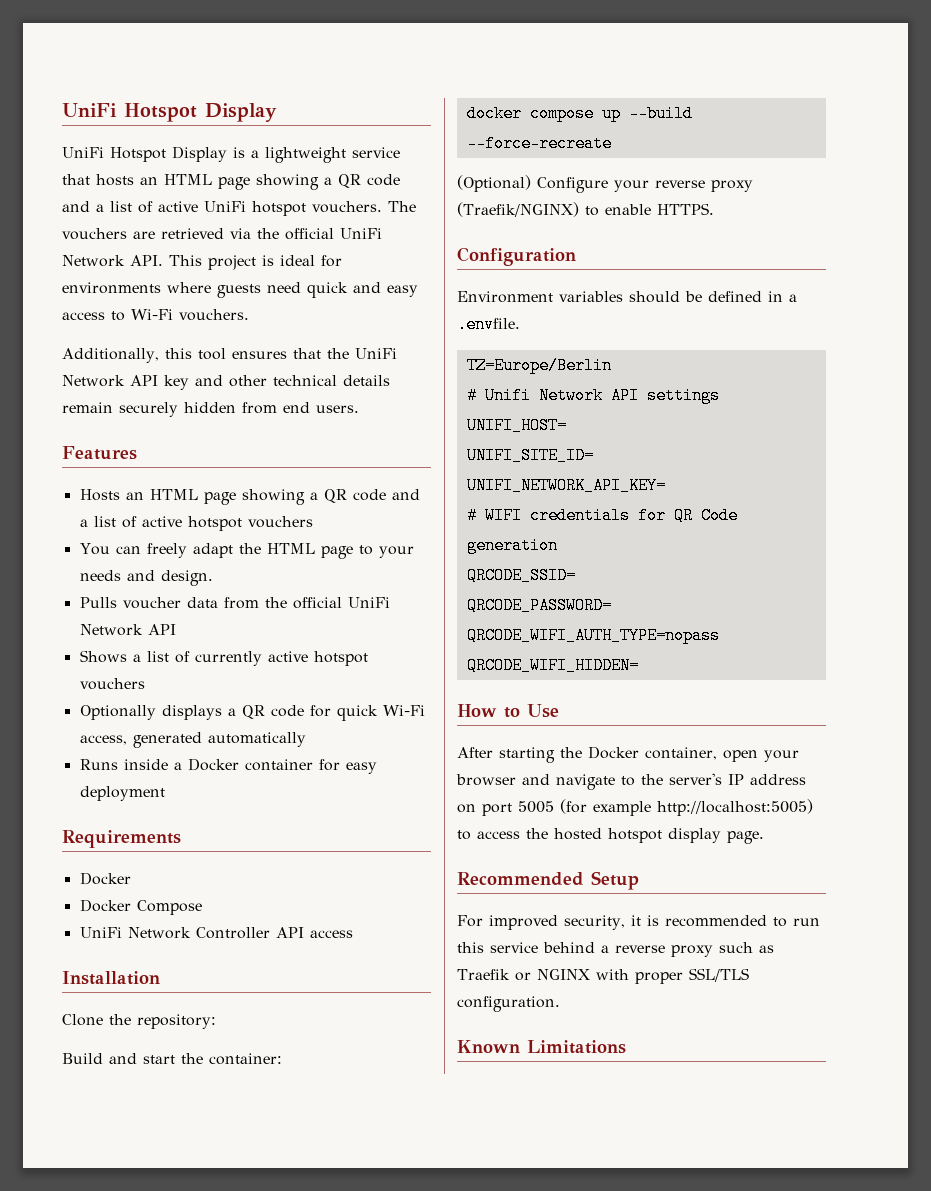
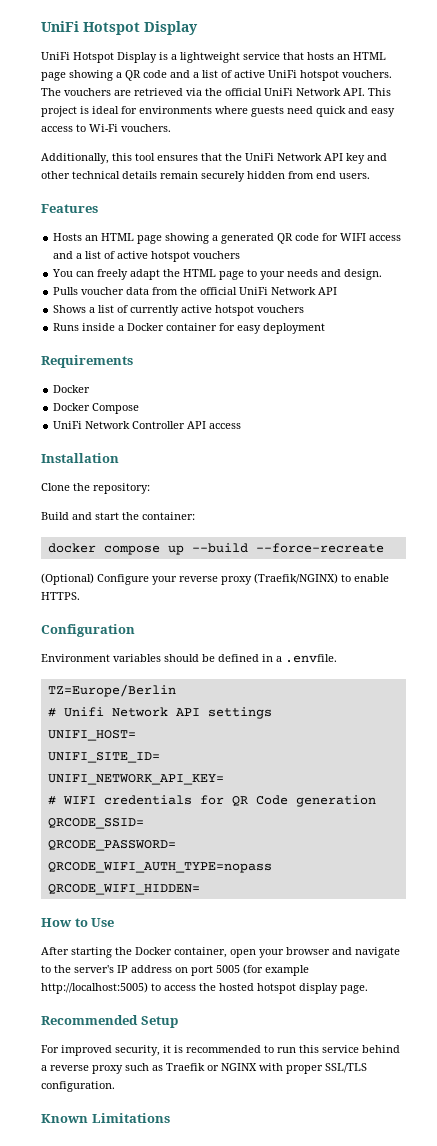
[323,489,386,503] QR code -> [221,233,402,244] generated QR code for WIFI access
[79,705,425,721] [79,732,306,748] // Optionally displays a QR code for quick Wi-Fi access, generated automatically -> (305, 309) none

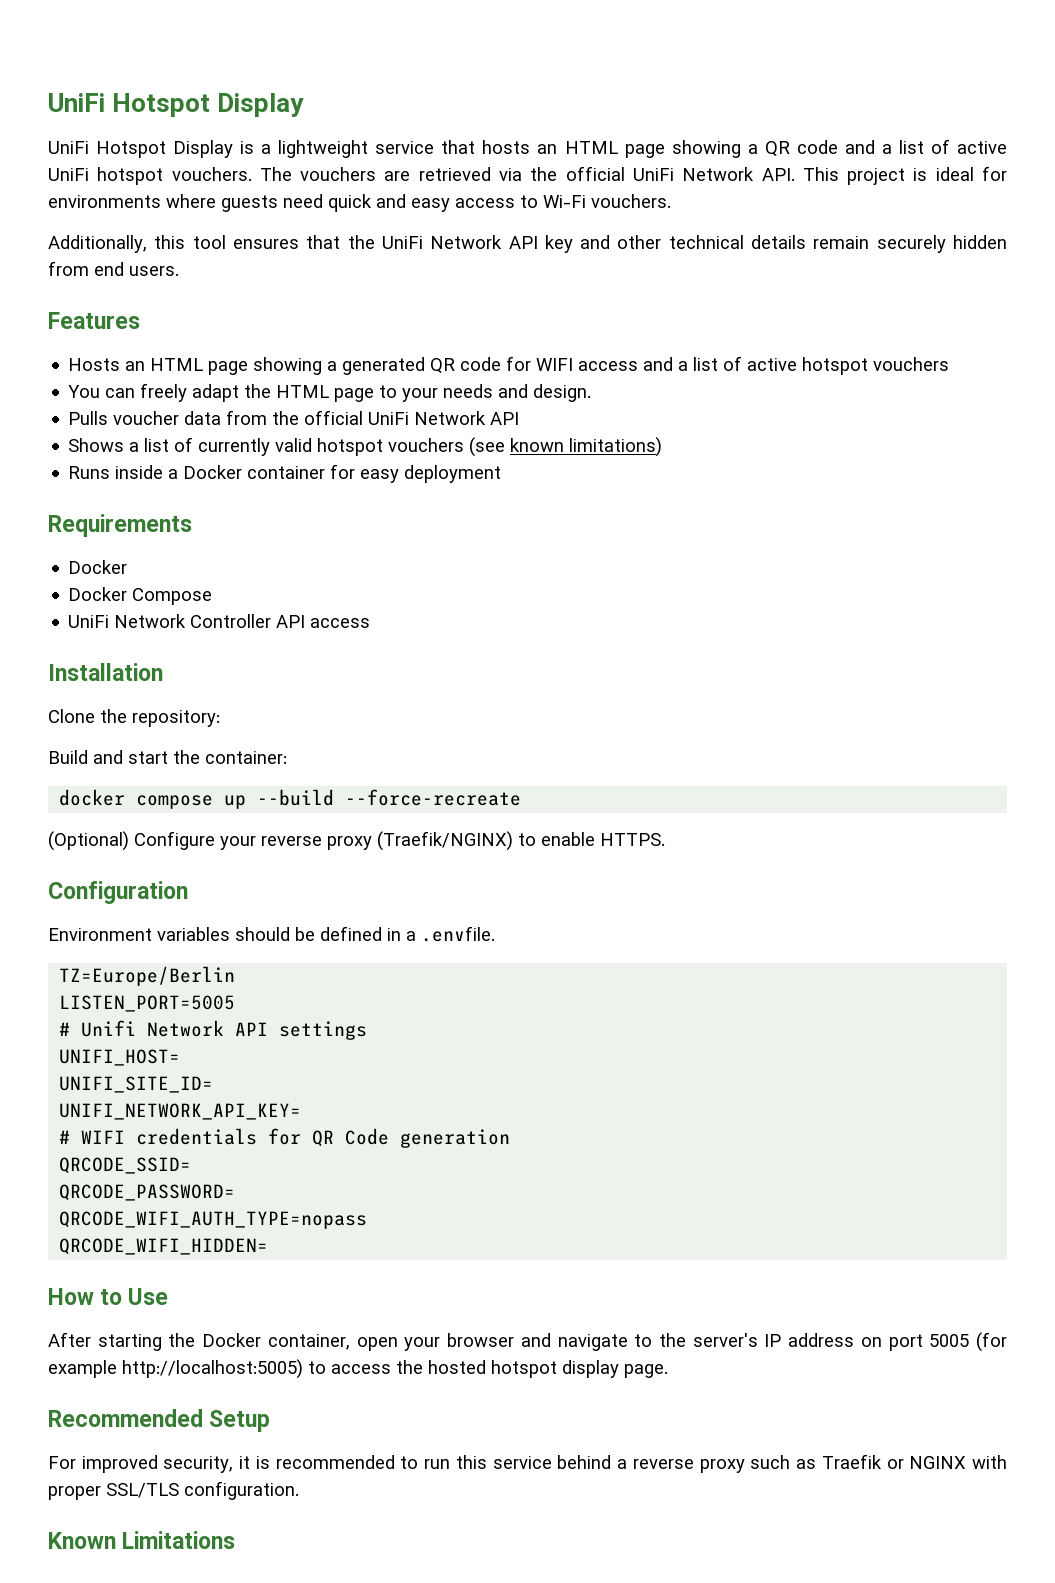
[181,305,305,316] active hotspot vouchers -> [275,437,663,457] valid hotspot vouchers (see known limitations)
(176, 690) none -> [59,995,236,1012] // LISTEN_PORT=5005

